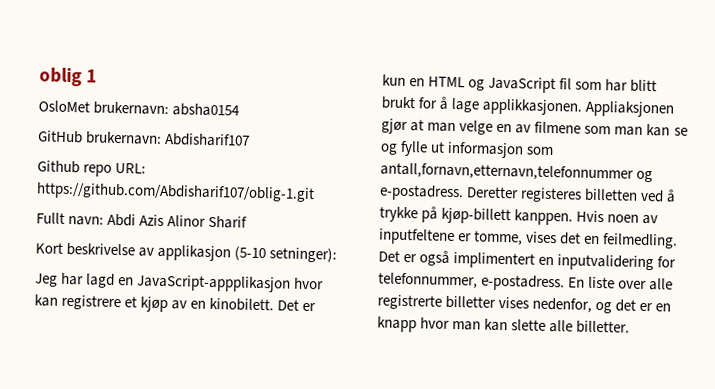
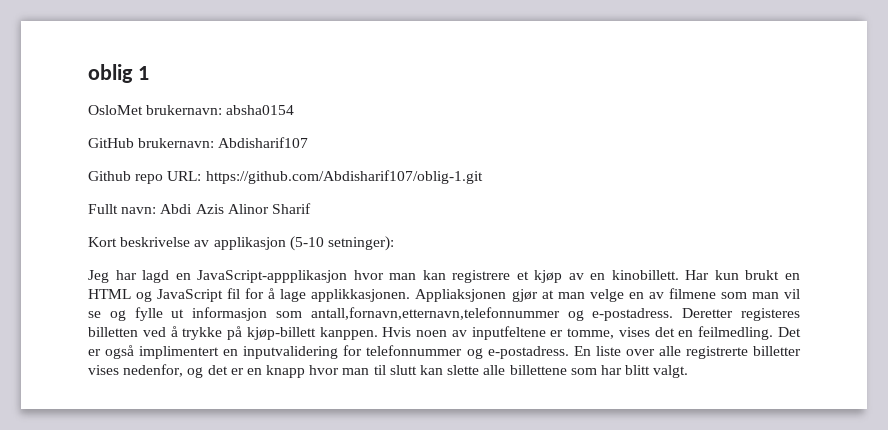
(325, 283) none -> [389,273,417,280] man
[209,297,317,312] [382,74,406,86] kinobilett. Det er kun -> [611,270,780,280] kinobillett. Har kun brukt
[575,79,658,93] [381,96,416,110] som har blitt brukt -> (241, 293) none
[646,123,671,137] kan -> [783,289,800,299] vil
[378,272,478,289] telefonnummer, -> [366,345,483,359] telefonnummer og
(482, 325) none -> [373,365,417,375] til slutt
[576,320,631,334] billetter. -> [509,365,689,378] billettene som har blitt valgt.

